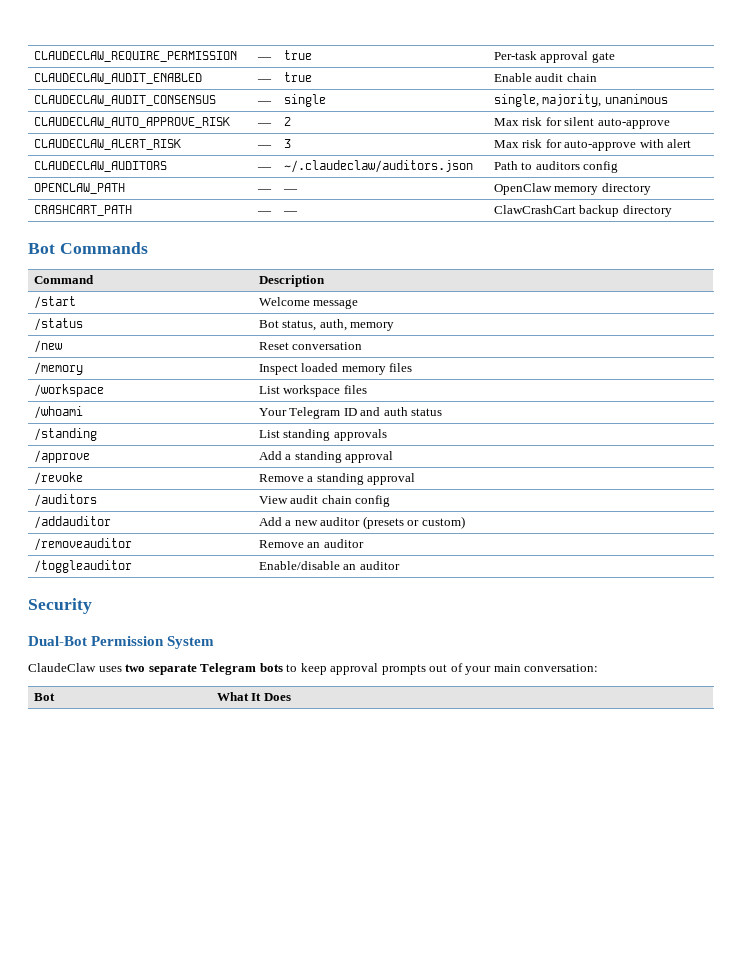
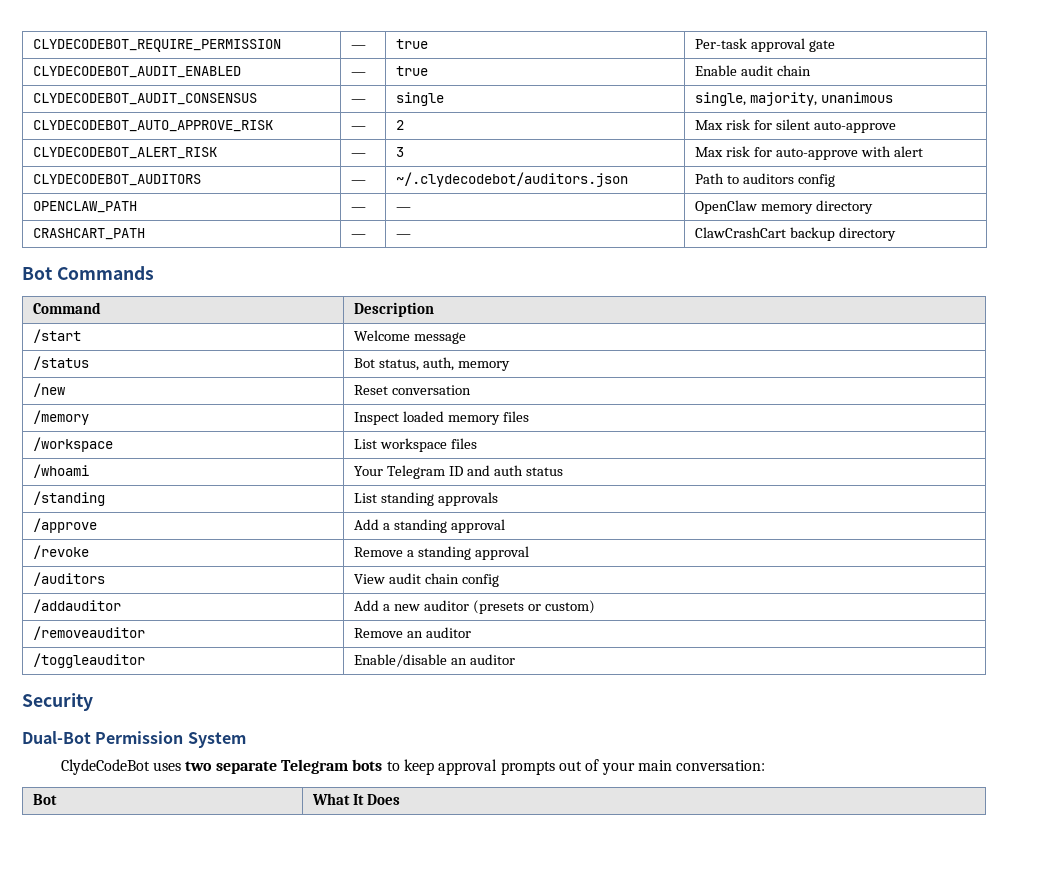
[33,51,237,62] CLAUDECLAW_REQUIRE_PERMISSION -> [33,39,282,52] CLYDECODEBOT_REQUIRE_PERMISSION
[33,73,202,84] CLAUDECLAW_AUDIT_ENABLED -> [33,66,242,78] CLYDECODEBOT_AUDIT_ENABLED
[33,95,216,106] CLAUDECLAW_AUDIT_CONSENSUS -> [33,93,258,105] CLYDECODEBOT_AUDIT_CONSENSUS
[33,117,230,128] CLAUDECLAW_AUTO_APPROVE_RISK -> [33,120,274,132] CLYDECODEBOT_AUTO_APPROVE_RISK
[33,139,181,150] CLAUDECLAW_ALERT_RISK -> [33,147,218,159] CLYDECODEBOT_ALERT_RISK
[33,161,167,172] [256,167,272,170] [283,160,473,173] CLAUDECLAW_AUDITORS | — | ~/.claudeclaw/auditors.json -> [33,174,202,186] [351,180,367,184] [396,172,629,187] CLYDECODEBOT_AUDITORS | — | ~/.clydecodebot/auditors.json
[28,663,96,672] ClaudeClaw -> [60,759,150,775] ClydeCodeBot

